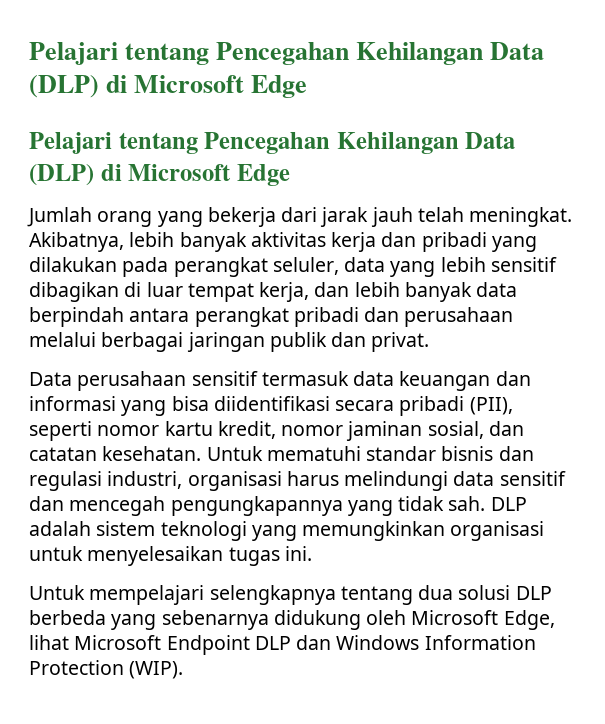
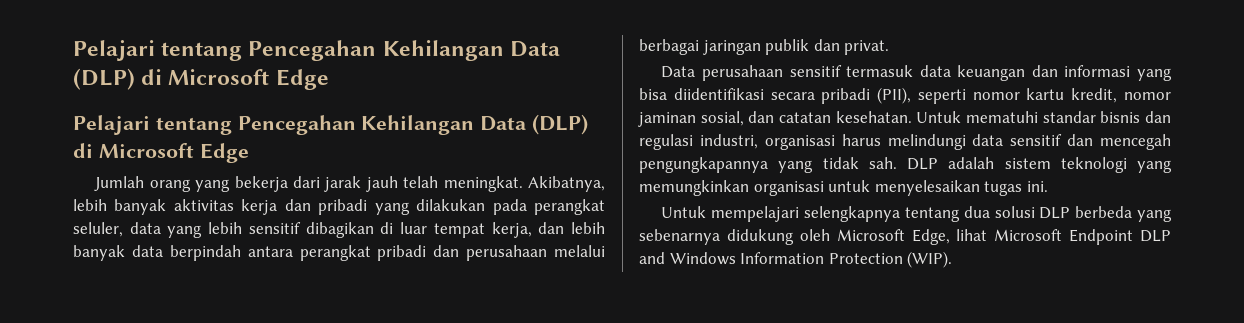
[296,635,332,650] dan -> [639,252,665,264] and

